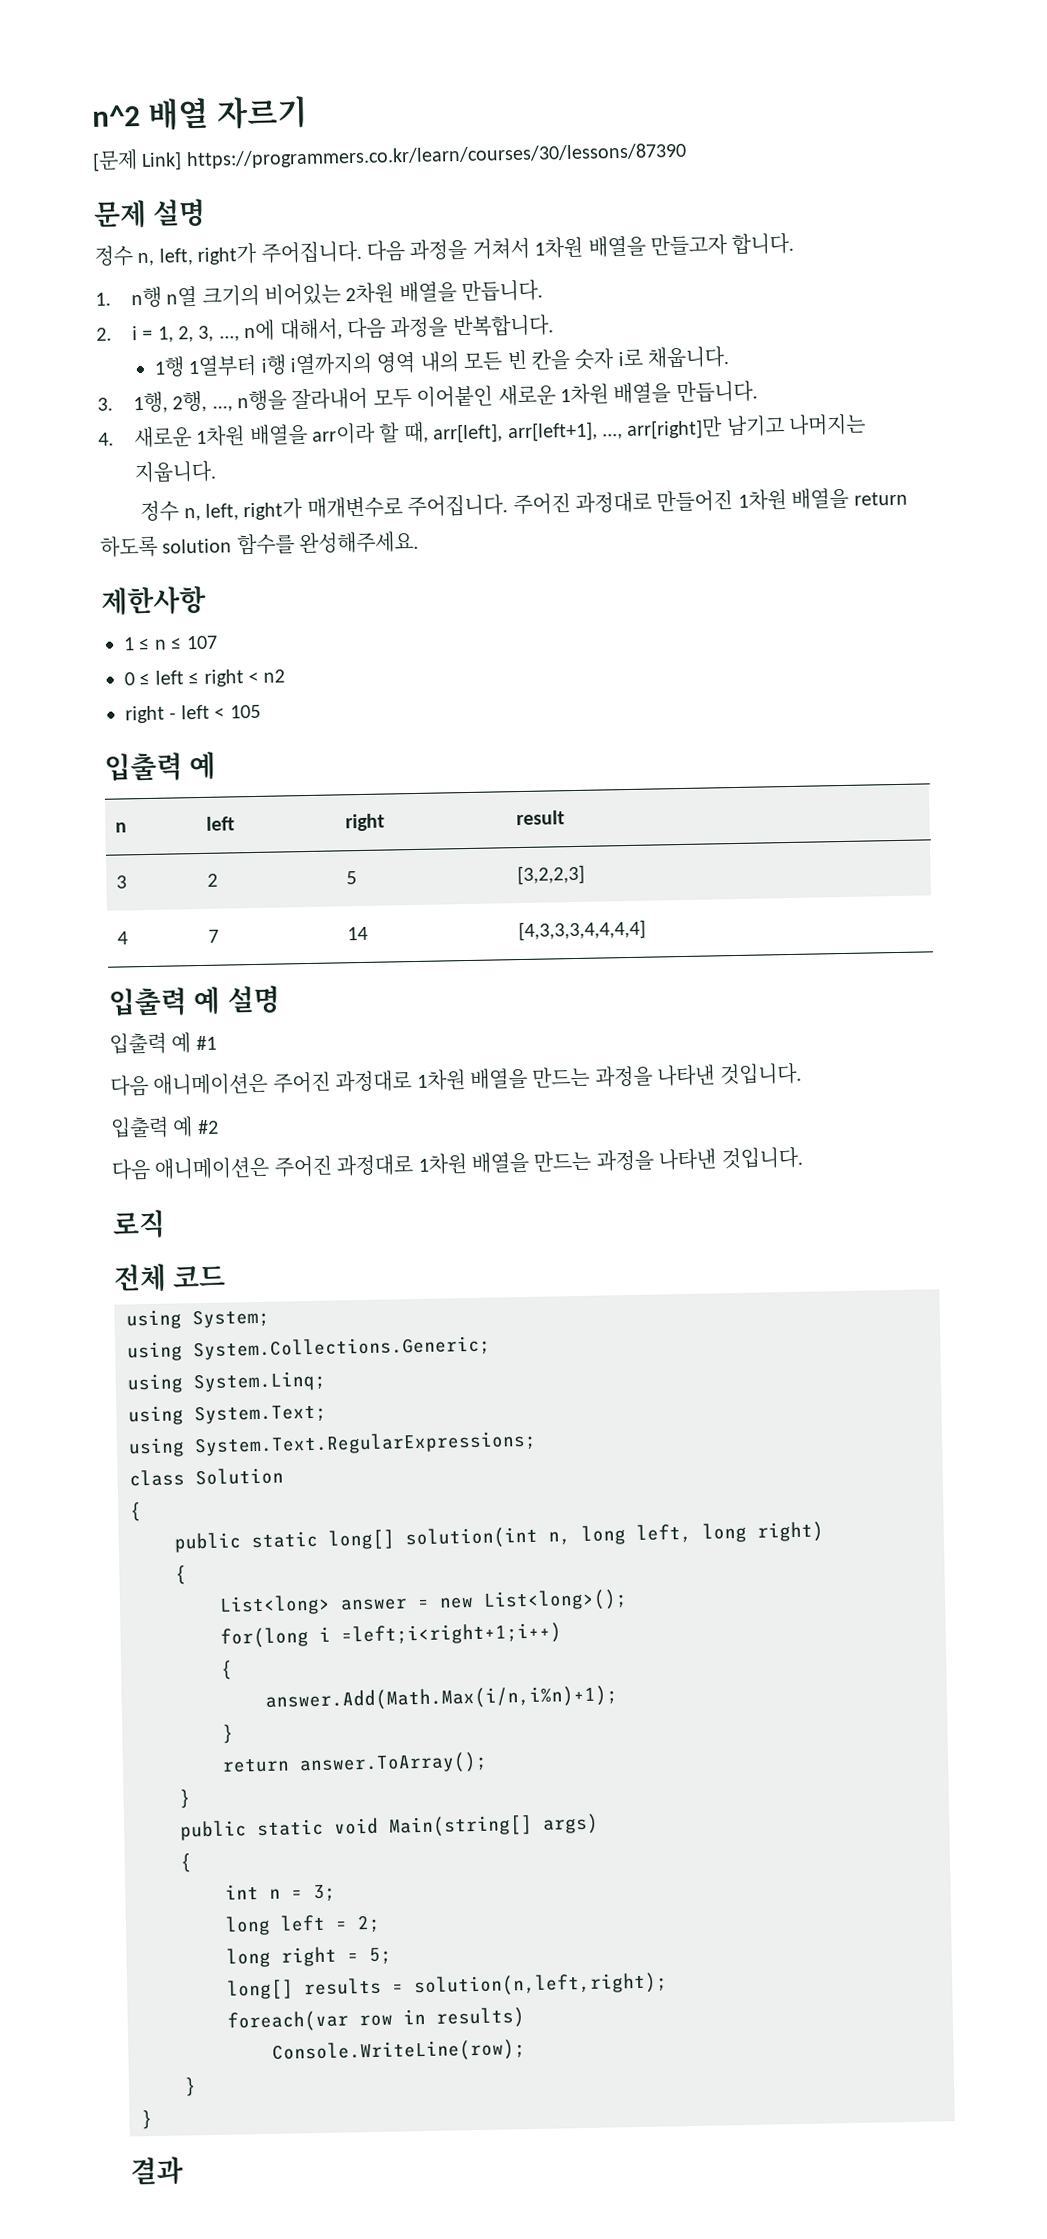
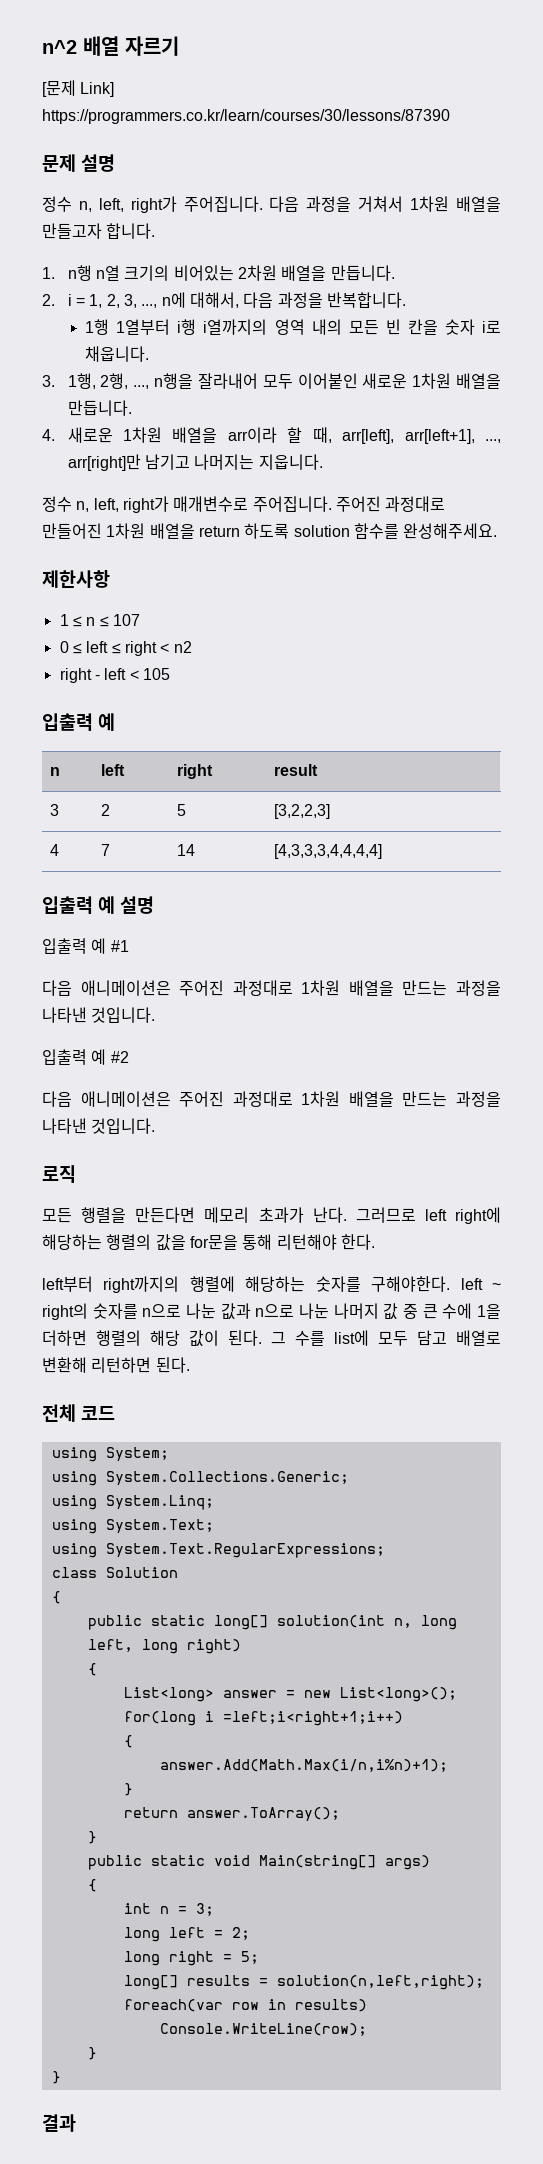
(166, 1224) none -> [42,1207,501,1224] [42,1234,375,1251] [42,1276,502,1293] [42,1303,502,1320] [42,1330,501,1347] [42,1357,190,1373] // 모든 행렬을 만든다면 메모리 초과가 난다. 그러므로 left right에 해당하는 행렬의 값을 for문을 통해 리턴해야 한다. // left부터 right까지의 행렬에 해당하는 숫자를 구해야한다. left ~ right의 숫자를 n으로 나눈 값과 n으로 나눈 나머지 값 중 큰 수에 1을 더하면 행렬의 해당 값이 된다. 그 수를 list에 모두 담고 배열로 변환해 리턴하면 된다.

